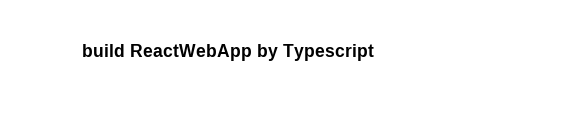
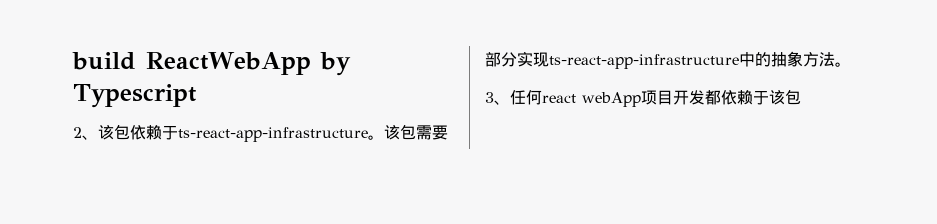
(374, 52) none -> [73,124,448,142] [485,51,851,69] [485,89,801,107] // 2、该包依赖于ts-react-app-infrastructure。该包需要部分实现ts-react-app-infrastructure中的抽象方法。 // 3、任何react webApp项目开发都依赖于该包

